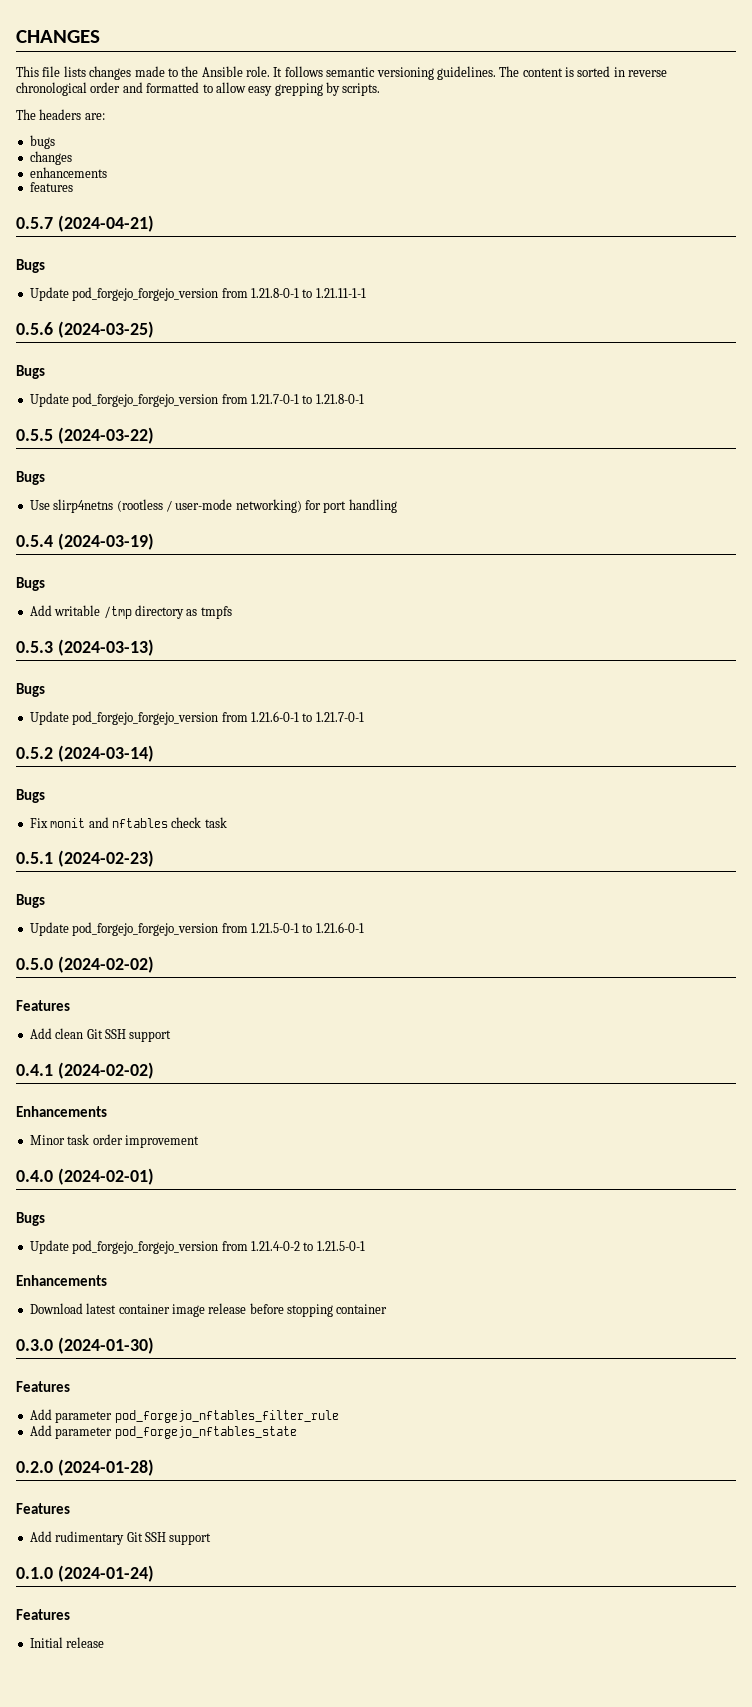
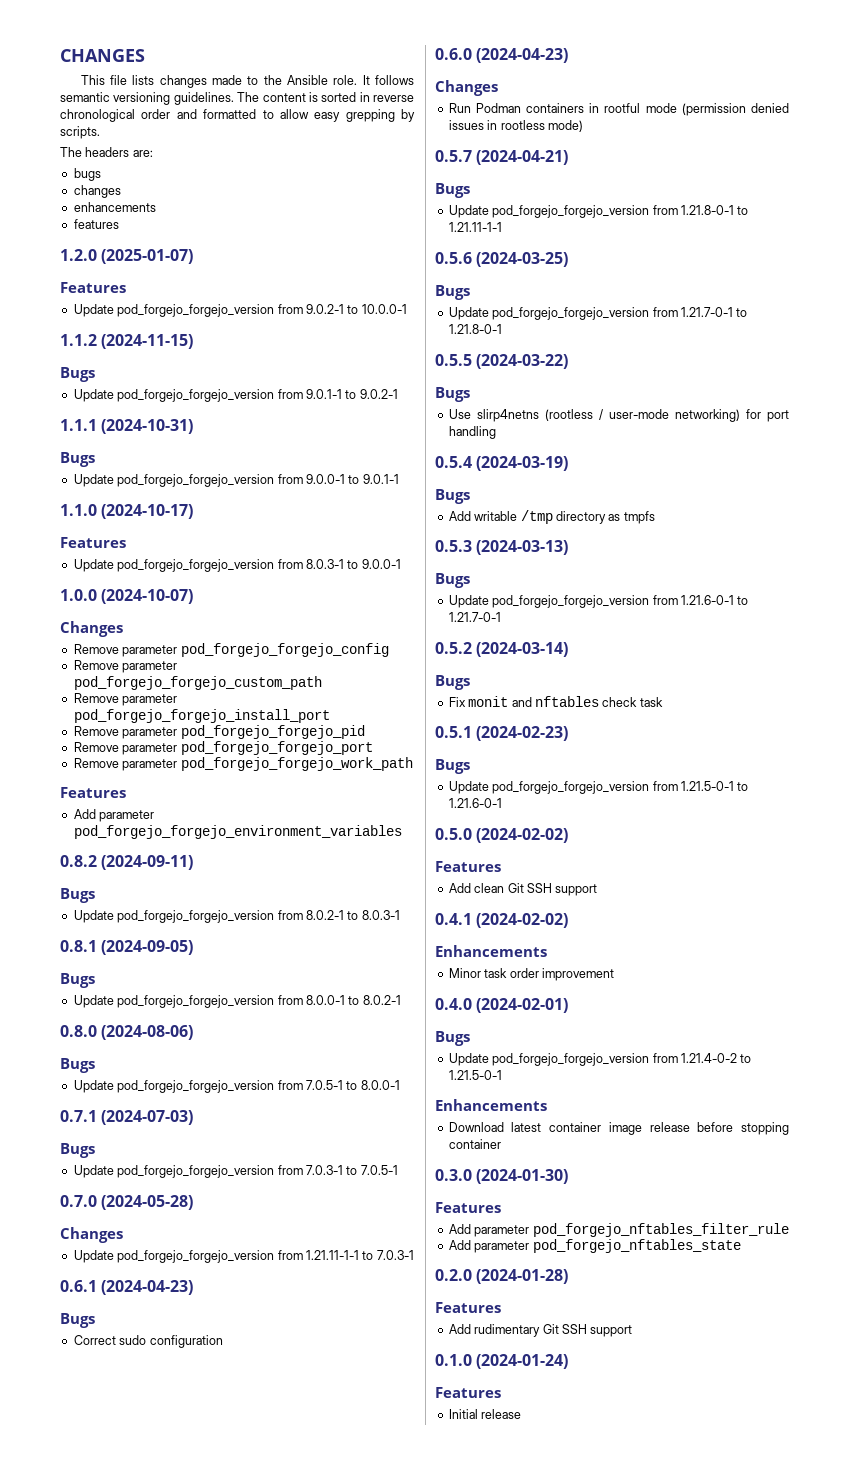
(73, 187) none -> [60,249,194,264] [60,282,126,293] [73,304,407,317] [60,334,194,349] [60,367,95,382] [73,389,398,402] [60,419,194,434] [60,452,95,467] [73,474,399,487] [60,504,194,519] [60,537,126,548] [73,559,401,572] [60,589,194,604] [60,621,123,637] [73,643,389,657] [73,660,178,673] [73,676,322,690] [73,693,178,706] [73,709,330,723] [73,725,365,739] [73,741,373,755] [73,757,413,771] [60,787,126,798] [73,809,155,822] [73,825,402,839] [60,855,194,870] [60,888,95,903] [73,910,400,923] [60,940,194,955] [60,973,95,988] [73,995,401,1008] [60,1025,194,1040] [60,1058,95,1073] [73,1080,400,1093] [60,1110,194,1125] [60,1143,95,1158] [73,1165,398,1178] [60,1195,194,1210] [60,1227,123,1243] [73,1250,414,1263] [60,1280,194,1295] [60,1313,95,1328] [73,1335,223,1348] [435,48,569,63] [435,80,498,96] [448,103,789,116] [448,120,583,132] // 1.2.0 (2025-01-07) // Features // Update pod_forgejo_forgejo_version from 9.0.2-1 to 10.0.0-1 // 1.1.2 (2024-11-15) // Bugs // Update pod_forgejo_forgejo_version from 9.0.1-1 to 9.0.2-1 // 1.1.1 (2024-10-31) // Bugs // Update pod_forgejo_forgejo_version from 9.0.0-1 to 9.0.1-1 // 1.1.0 (2024-10-17) // Features // Update pod_forgejo_forgejo_version from 8.0.3-1 to 9.0.0-1 // 1.0.0 (2024-10-07) // Changes // Remove parameter pod_forgejo_forgejo_config // Remove parameter pod_forgejo_forgejo_custom_path // Remove parameter pod_forgejo_forgejo_install_port // Remove parameter pod_forgejo_forgejo_pid // Remove parameter pod_forgejo_forgejo_port // Remove parameter pod_forgejo_forgejo_work_path // Features // Add parameter pod_forgejo_forgejo_environment_variables // 0.8.2 (2024-09-11) // Bugs // Update pod_forgejo_forgejo_version from 8.0.2-1 to 8.0.3-1 // 0.8.1 (2024-09-05) // Bugs // Update pod_forgejo_forgejo_version from 8.0.0-1 to 8.0.2-1 // 0.8.0 (2024-08-06) // Bugs // Update pod_forgejo_forgejo_version from 7.0.5-1 to 8.0.0-1 // 0.7.1 (2024-07-03) // Bugs // Update pod_forgejo_forgejo_version from 7.0.3-1 to 7.0.5-1 // 0.7.0 (2024-05-28) // Changes // Update pod_forgejo_forgejo_version from 1.21.11-1-1 to 7.0.3-1 // 0.6.1 (2024-04-23) // Bugs // Correct sudo configuration // 0.6.0 (2024-04-23) // Changes // Run Podman containers in rootful mode (permission denied issues in rootless mode)

